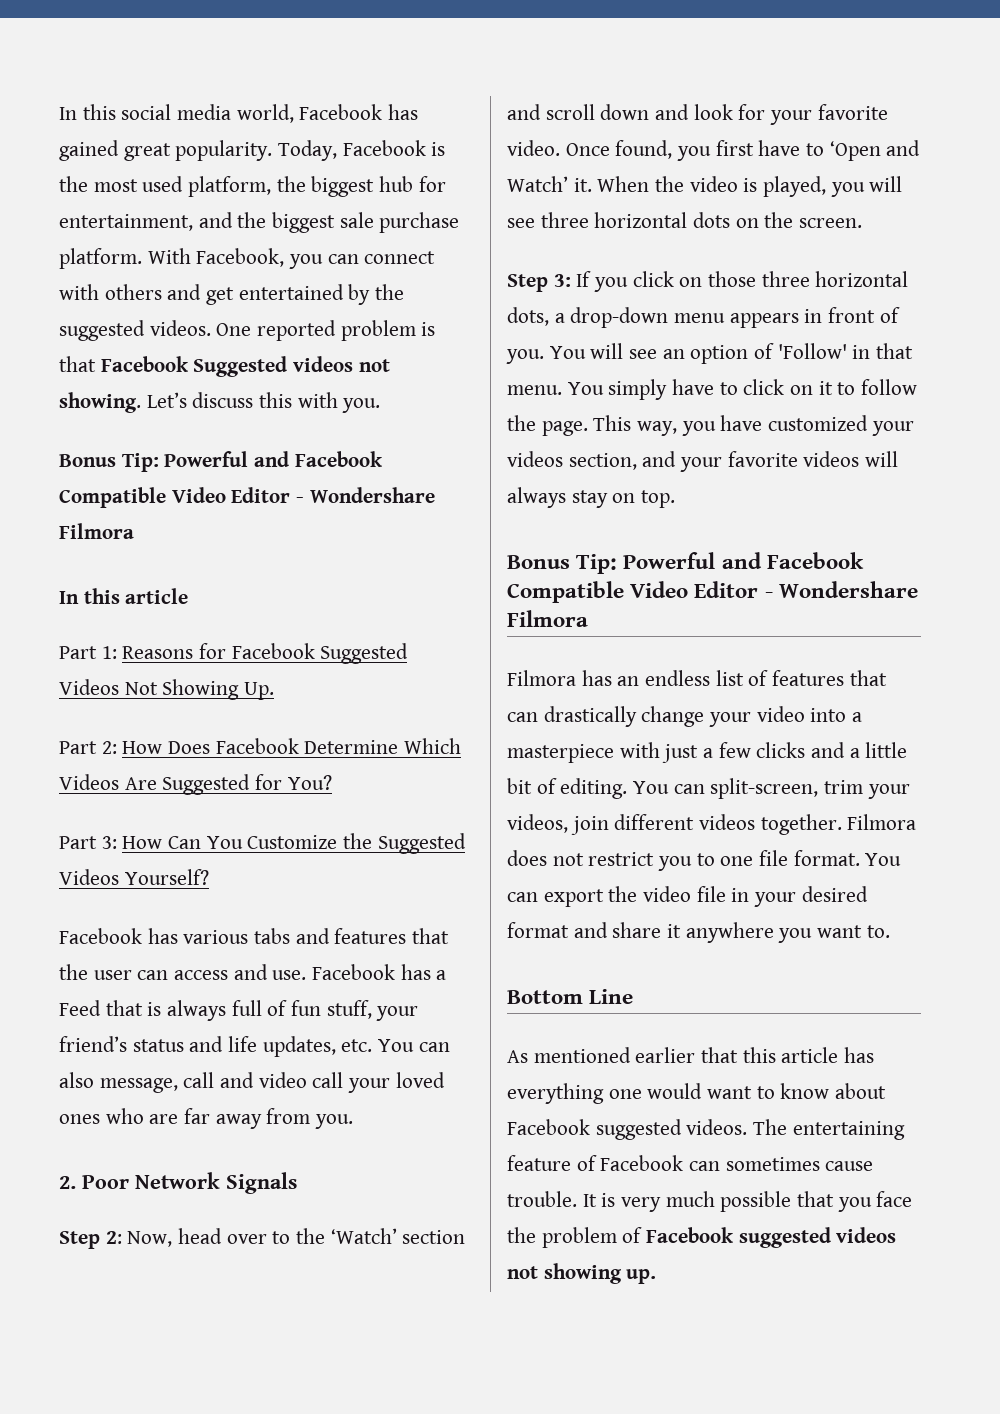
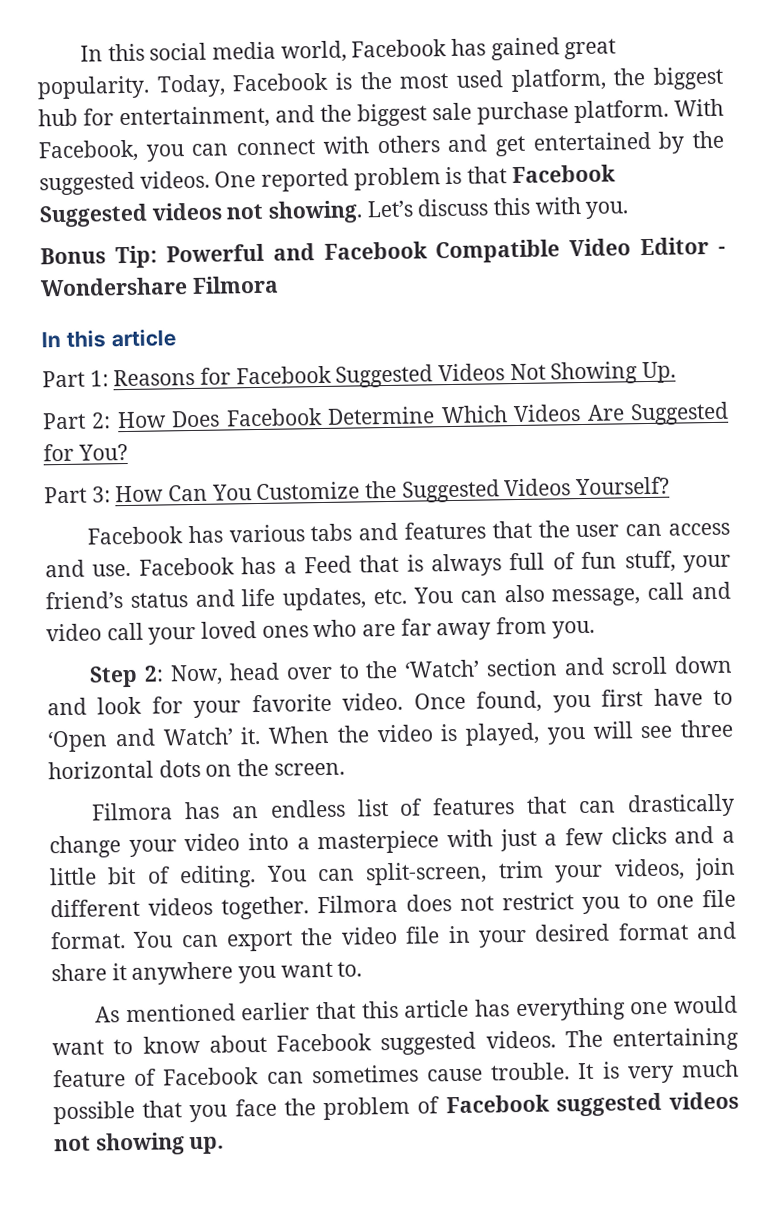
[59,1172,297,1194] // 2. Poor Network Signals -> (595, 629) none
[507,271,909,292] [507,307,900,328] [506,343,914,364] [507,379,918,400] [507,415,914,436] [507,451,899,472] [507,487,676,508] [507,552,864,574] [507,581,918,603] [507,610,588,627] // Step 3: If you click on those three horizontal dots, a drop-down menu appears in front of you. You will see an option of 'Follow' in that menu. You simply have to click on it to follow the page. This way, you have customized your videos section, and your favorite videos will always stay on top. // Bonus Tip: Powerful and Facebook Compatible Video Editor - Wondershare Filmora -> (345, 769) none
[507,989,634,1004] // Bottom Line -> (363, 969) none

